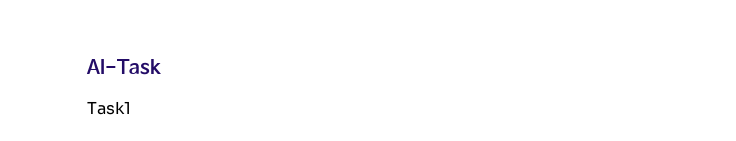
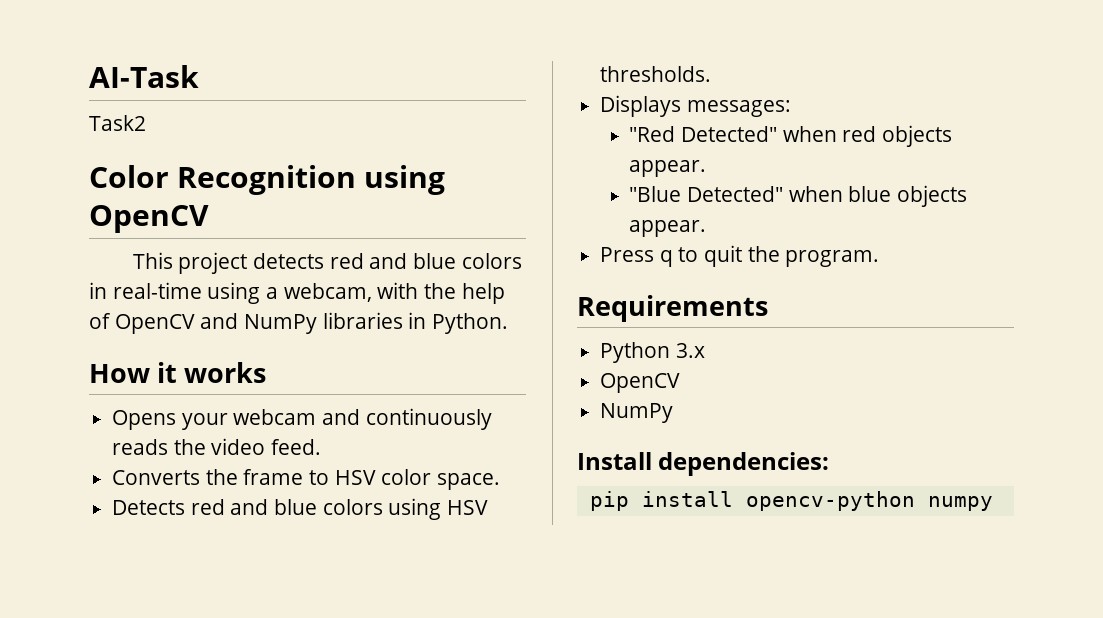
[87,101,131,115] Task1 -> [89,115,146,131] [89,165,445,195] [89,205,209,233] [132,252,522,274] [89,282,505,304] [89,312,509,334] [89,362,267,383] [112,408,492,430] [112,438,322,455] [112,469,501,490] [112,498,489,520] [600,66,712,82] [600,95,791,117] [629,125,953,147] [629,160,707,177] [629,185,968,207] [629,220,707,237] [600,245,880,267] [577,295,768,322] [600,342,705,363] [600,373,681,393] [600,403,674,423] [577,452,830,476] [589,491,993,511] Task2 // Color Recognition using OpenCV // This project detects red and blue colors in real-time using a webcam, with the help of OpenCV and NumPy libraries in Python. // How it works // Opens your webcam and continuously reads the video feed. // Converts the frame to HSV color space. // Detects red and blue colors using HSV thresholds. // Displays messages: // "Red Detected" when red objects appear. // "Blue Detected" when blue objects appear. // Press q to quit the program. // Requirements // Python 3.x // OpenCV // NumPy // Install dependencies: // pip install opencv-python numpy

